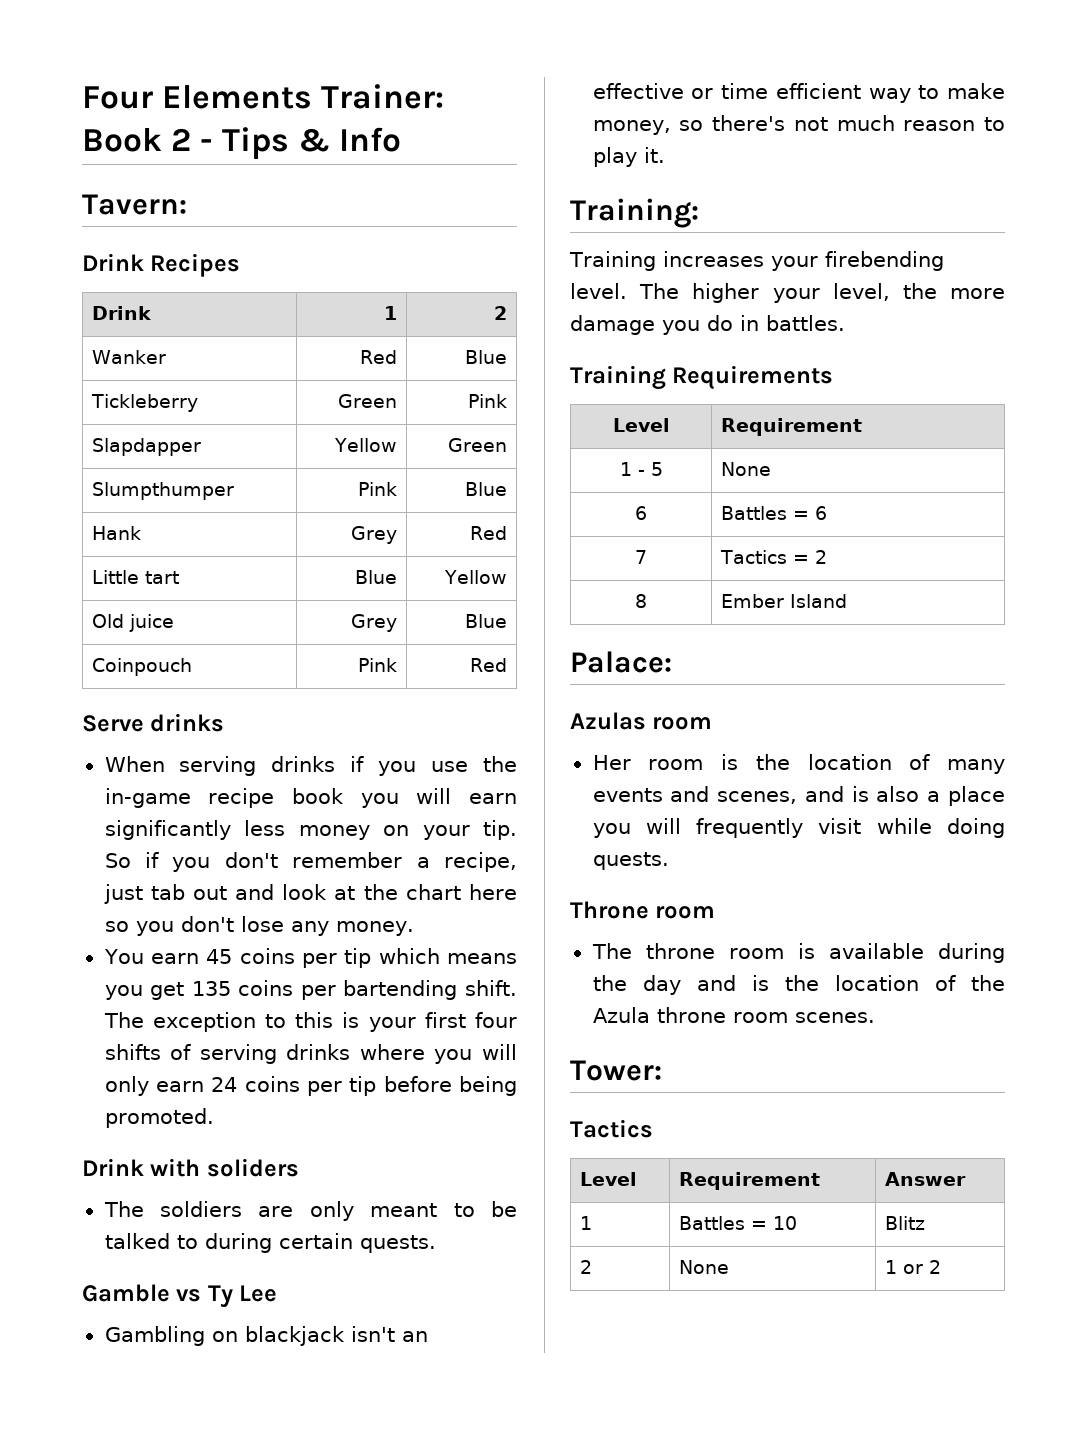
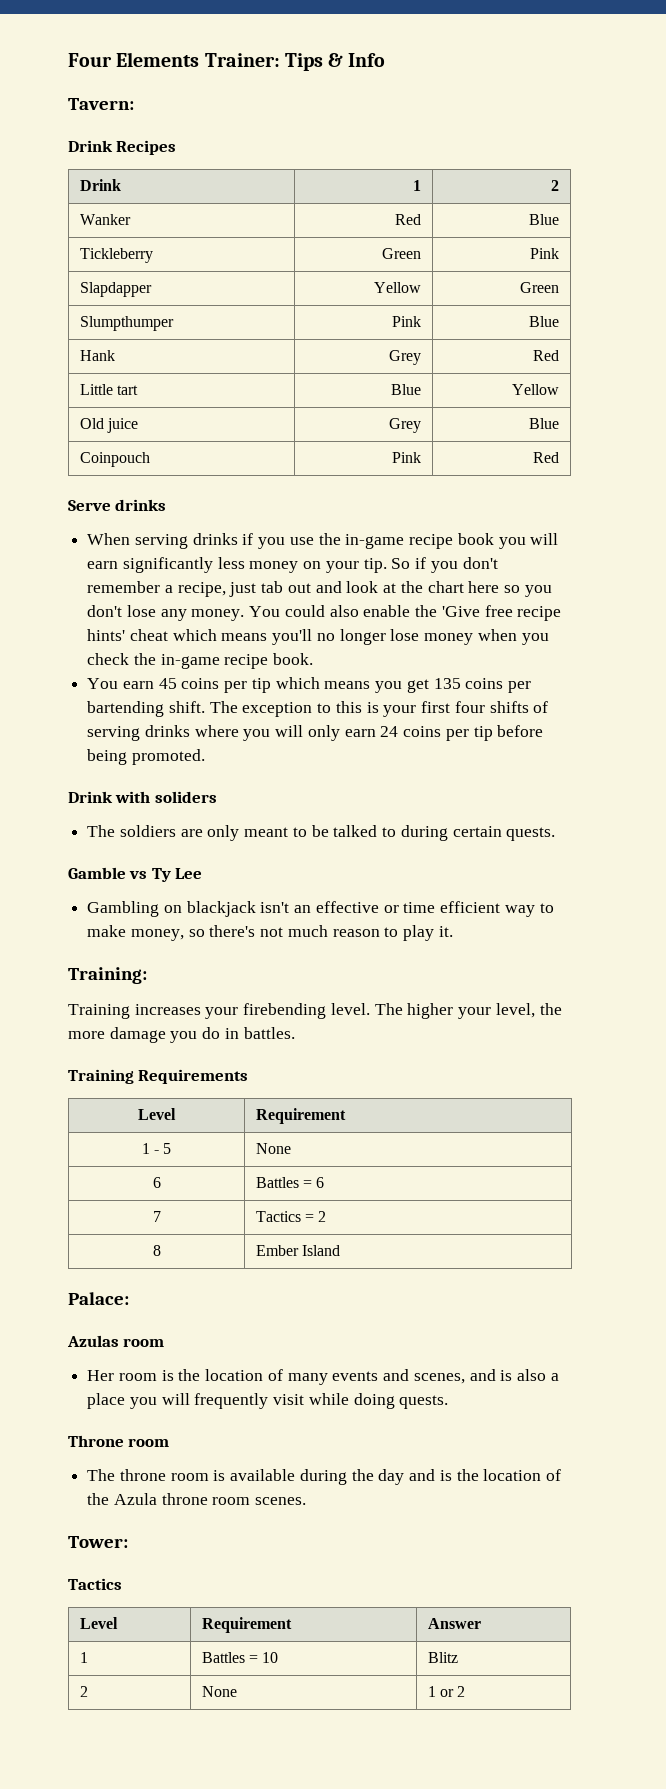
[82,128,214,152] Book 2 - -> (280, 60) none
(414, 928) none -> [249,605,562,621] [87,629,549,645] [87,653,314,669] You could also enable the 'Give free recipe hints' cheat which means you'll no longer lose money when you check the in-game recipe book.

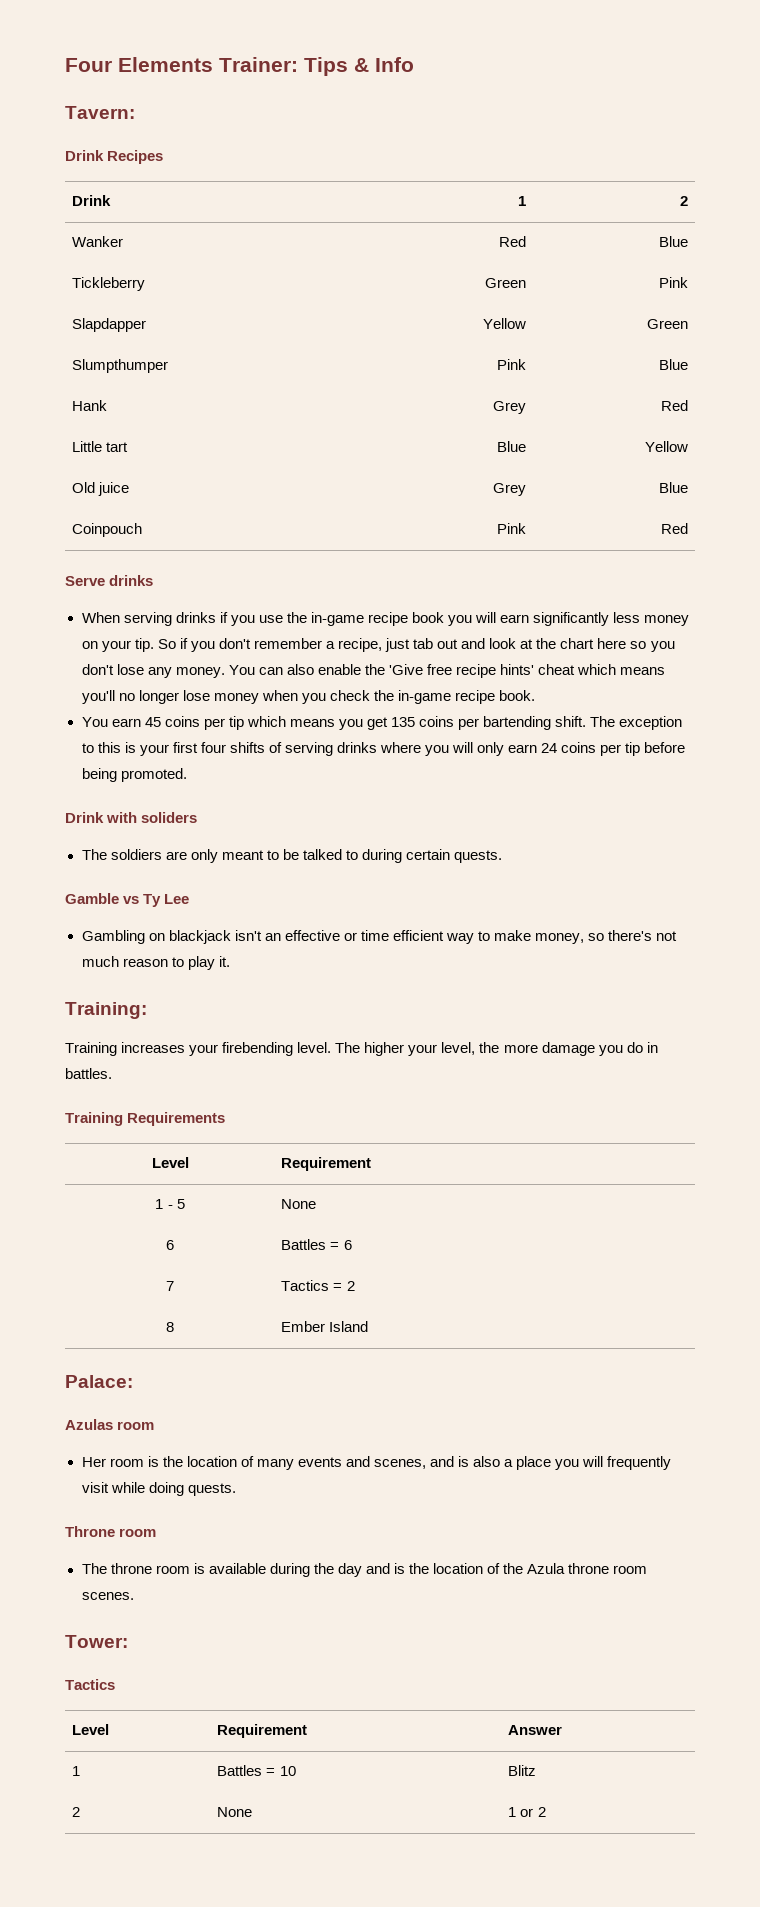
[284,605,325,617] could -> [258,667,283,675] can

